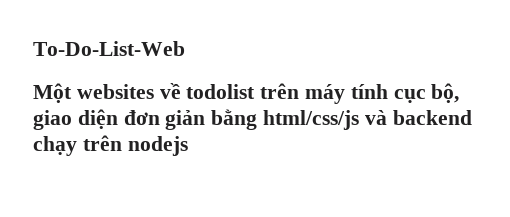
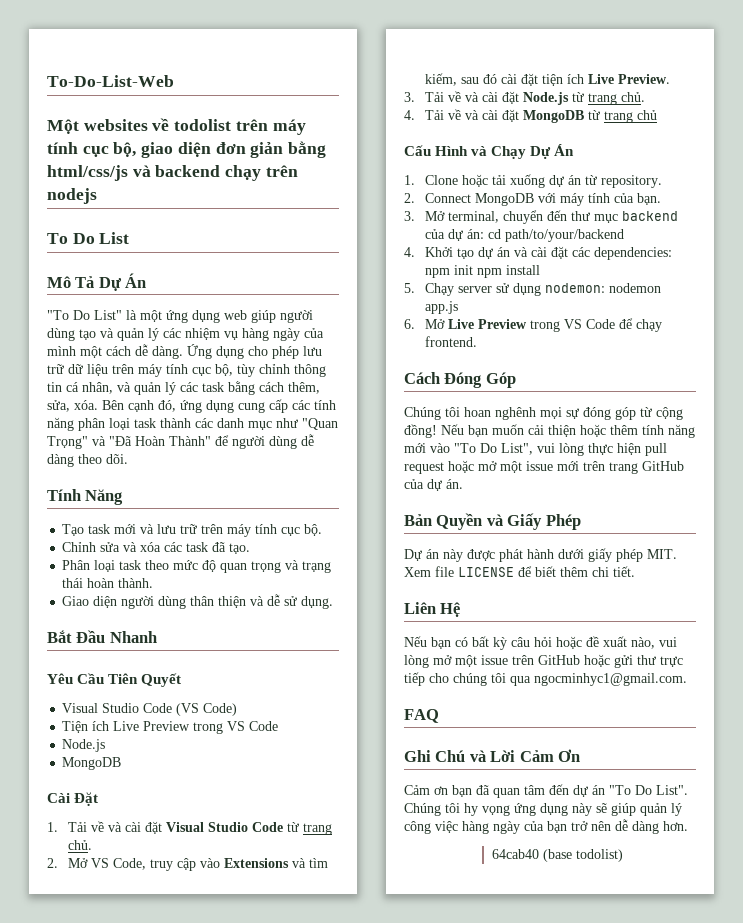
(188, 146) none -> [47,232,130,244] [47,273,147,291] [47,310,313,323] [47,328,324,341] [47,344,322,359] [47,364,326,377] [47,381,320,395] [47,399,336,413] [47,417,338,431] [47,434,314,449] [47,454,128,467] [47,489,124,505] [62,524,323,537] [62,542,251,554] [62,560,332,573] [62,578,154,588] [62,594,334,609] [47,630,157,643] [47,673,182,687] [62,703,238,716] [62,721,279,734] [62,739,106,752] [62,757,122,770] [47,792,99,806] [47,821,333,835] [68,840,93,850] [47,858,329,871] [425,73,671,86] [404,91,646,105] [404,109,658,123] [404,144,575,159] [404,174,663,188] [404,193,662,206] [404,210,679,224] [425,229,625,242] [404,246,673,260] [425,265,541,278] [404,283,662,296] [425,301,459,314] [404,318,663,332] [425,336,478,347] [404,372,516,388] [404,407,683,420] [404,424,695,438] [404,443,667,456] [404,460,684,474] [404,479,463,491] [404,513,581,530] [404,548,677,562] [404,566,635,577] [404,602,461,617] [404,636,677,650] [404,654,683,668] [404,672,687,686] [404,709,439,723] [404,749,581,762] [404,784,688,798] [404,803,682,816] [404,819,688,834] [491,849,623,862] // To Do List // Mô Tả Dự Án // "To Do List" là một ứng dụng web giúp người dùng tạo và quản lý các nhiệm vụ hàng ngày của mình một cách dễ dàng. Ứng dụng cho phép lưu trữ dữ liệu trên máy tính cục bộ, tùy chỉnh thông tin cá nhân, và quản lý các task bằng cách thêm, sửa, xóa. Bên cạnh đó, ứng dụng cung cấp các tính năng phân loại task thành các danh mục như "Quan Trọng" và "Đã Hoàn Thành" để người dùng dễ dàng theo dõi. // Tính Năng // Tạo task mới và lưu trữ trên máy tính cục bộ. // Chỉnh sửa và xóa các task đã tạo. // Phân loại task theo mức độ quan trọng và trạng thái hoàn thành. // Giao diện người dùng thân thiện và dễ sử dụng. // Bắt Đầu Nhanh // Yêu Cầu Tiên Quyết // Visual Studio Code (VS Code) // Tiện ích Live Preview trong VS Code // Node.js // MongoDB // Cài Đặt // 1. Tải về và cài đặt Visual Studio Code từ trang chủ. // 2. Mở VS Code, truy cập vào Extensions và tìm kiếm, sau đó cài đặt tiện ích Live Preview. // 3. Tải về và cài đặt Node.js từ trang chủ. // 4. Tải về và cài đặt MongoDB từ trang chủ // Cấu Hình và Chạy Dự Án // 1. Clone hoặc tải xuống dự án từ repository. // 2. Connect MongoDB với máy tính của bạn. // 3. Mở terminal, chuyển đến thư mục backend của dự án: cd path/to/your/backend // 4. Khởi tạo dự án và cài đặt các dependencies: npm init npm install // 5. Chạy server sử dụng nodemon: nodemon app.js // 6. Mở Live Preview trong VS Code để chạy frontend. // Cách Đóng Góp // Chúng tôi hoan nghênh mọi sự đóng góp từ cộng đồng! Nếu bạn muốn cải thiện hoặc thêm tính năng mới vào "To Do List", vui lòng thực hiện pull request hoặc mở một issue mới trên trang GitHub của dự án. // Bản Quyền và Giấy Phép // Dự án này được phát hành dưới giấy phép MIT. Xem file LICENSE để biết thêm chi tiết. // Liên Hệ // Nếu bạn có bất kỳ câu hỏi hoặc đề xuất nào, vui lòng mở một issue trên GitHub hoặc gửi thư trực tiếp cho chúng tôi qua ngocminhyc1@gmail.com. // FAQ // Ghi Chú và Lời Cảm Ơn // Cảm ơn bạn đã quan tâm đến dự án "To Do List". Chúng tôi hy vọng ứng dụng này sẽ giúp quản lý công việc hàng ngày của bạn trở nên dễ dàng hơn. // 64cab40 (base todolist)

